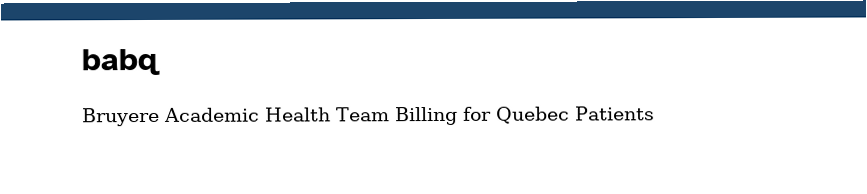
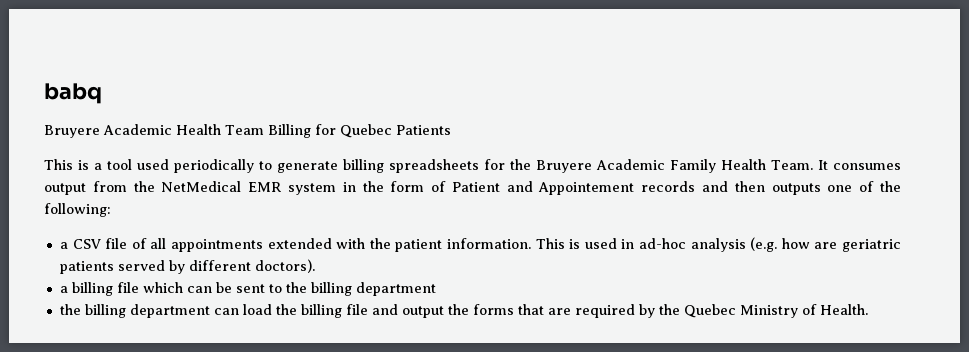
(655, 113) none -> [44,159,901,173] [44,181,901,195] [44,203,111,217] [59,237,901,252] [59,259,315,274] [59,282,436,296] [59,304,868,318] // This is a tool used periodically to generate billing spreadsheets for the Bruyere Academic Family Health Team. It consumes output from the NetMedical EMR system in the form of Patient and Appointement records and then outputs one of the following: // a CSV file of all appointments extended with the patient information. This is used in ad-hoc analysis (e.g. how are geriatric patients served by different doctors). // a billing file which can be sent to the billing department // the billing department can load the billing file and output the forms that are required by the Quebec Ministry of Health.

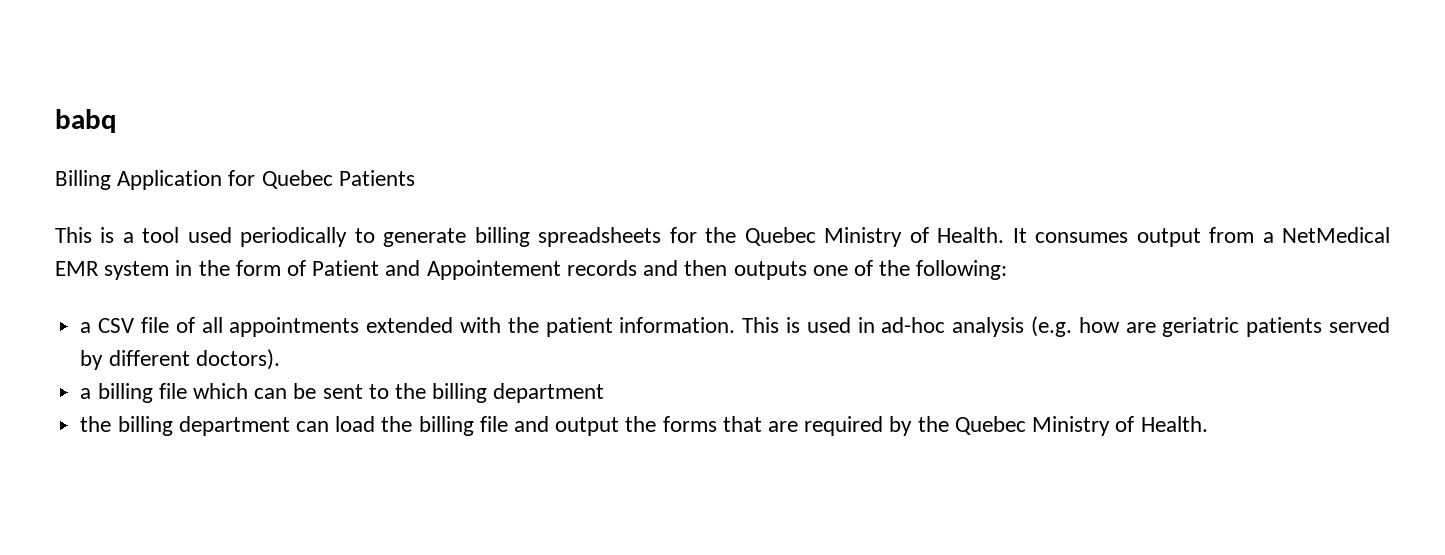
[44,124,311,138] Bruyere Academic Health Team Billing -> [55,170,223,190] Billing Application
[536,159,814,173] Bruyere Academic Family Health Team. -> [744,227,1005,247] Quebec Ministry of Health.
[133,181,155,192] the -> [1262,232,1274,243] a

